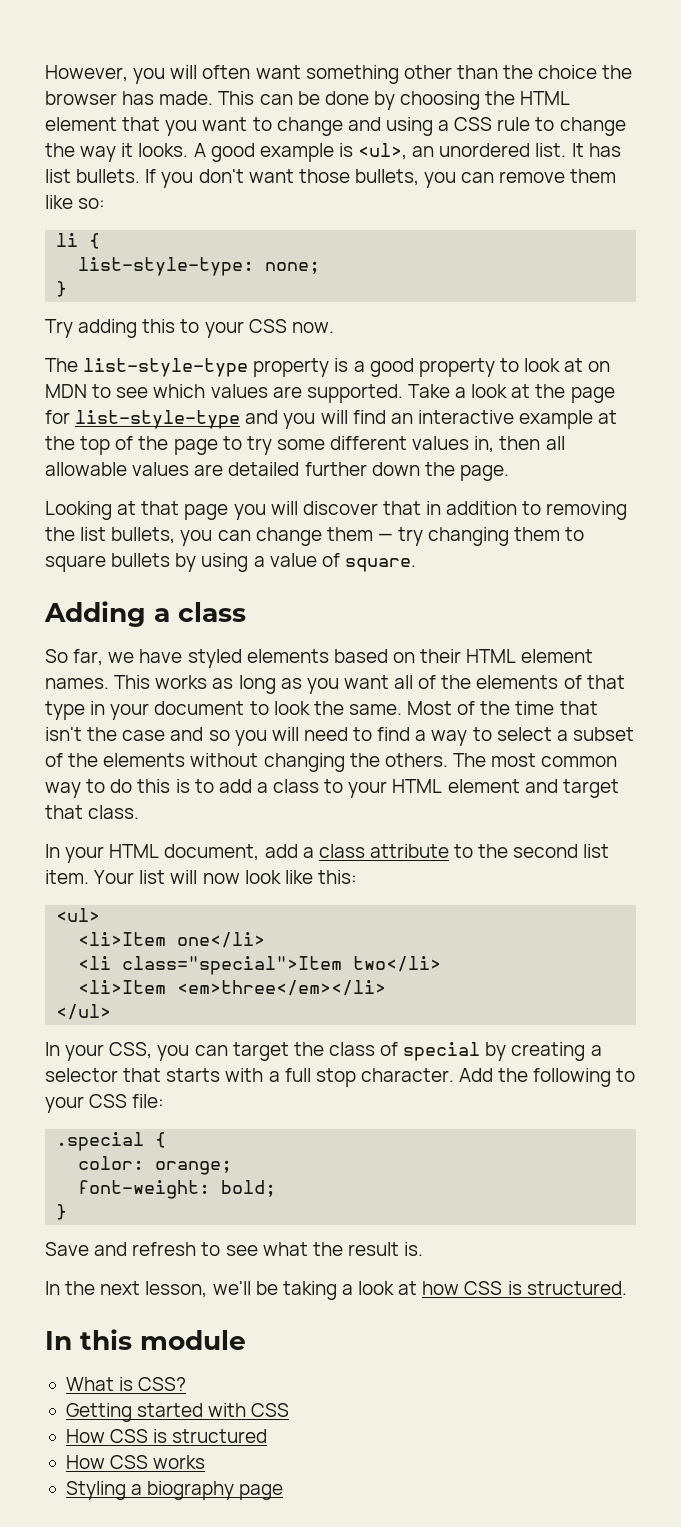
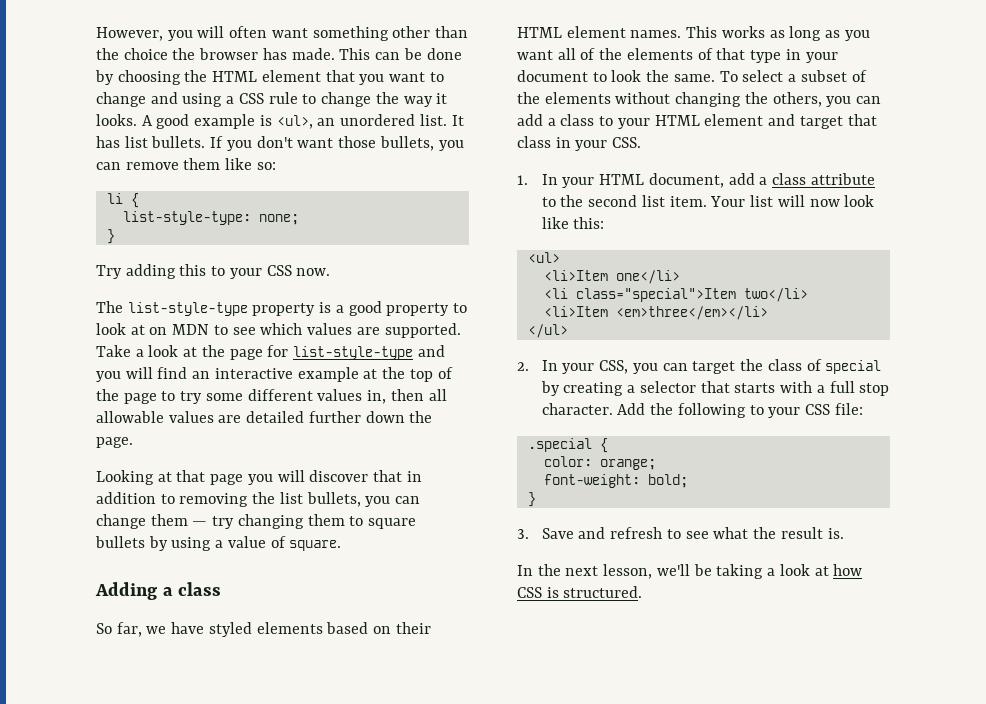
[407,701,598,715] [45,727,492,746] Most of the time that isn't the case and so you will need to find a way to -> [719,71,738,82] To
[384,753,618,767] [45,779,214,798] others. The most common way to do this is to -> [772,92,882,107] others, you can
[88,805,140,819] class. // -> [517,136,642,151] [517,175,528,185] class in your CSS. // 1.
(112, 1012) none -> [517,362,529,371] 2.
(68, 1212) none -> [517,529,529,539] 3.
[45,1329,246,1350] [65,1377,187,1391] [65,1403,290,1422] [65,1429,268,1443] [65,1455,206,1469] [65,1481,284,1500] // In this module // What is CSS? // Getting started with CSS // How CSS is structured // How CSS works // Styling a biography page -> (643, 592) none

